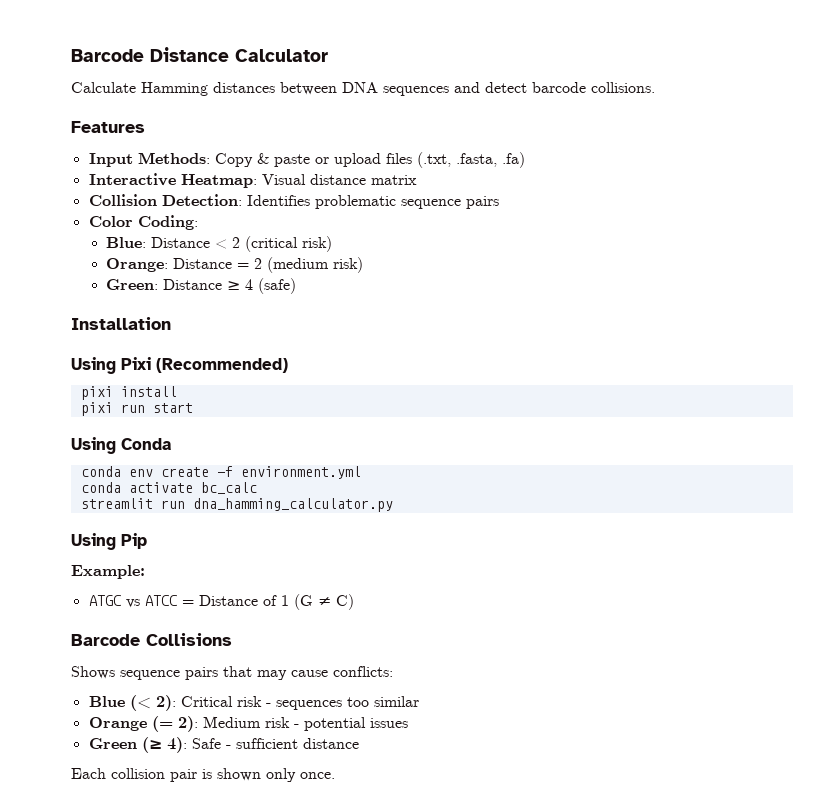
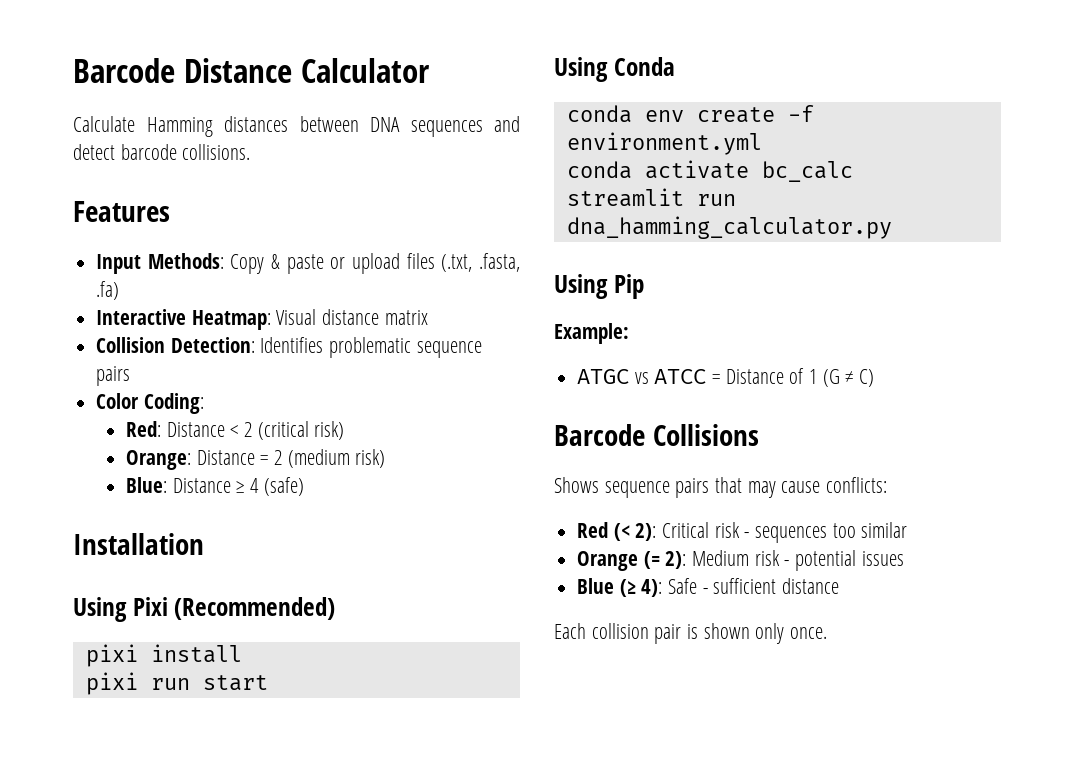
[106,237,147,248] Blue: -> [125,421,161,437] Red:
[106,279,159,290] Green: -> [125,477,167,493] Blue:
[88,696,125,707] Blue -> [577,522,609,538] Red
[88,738,137,749] Green -> [577,578,615,594] Blue

